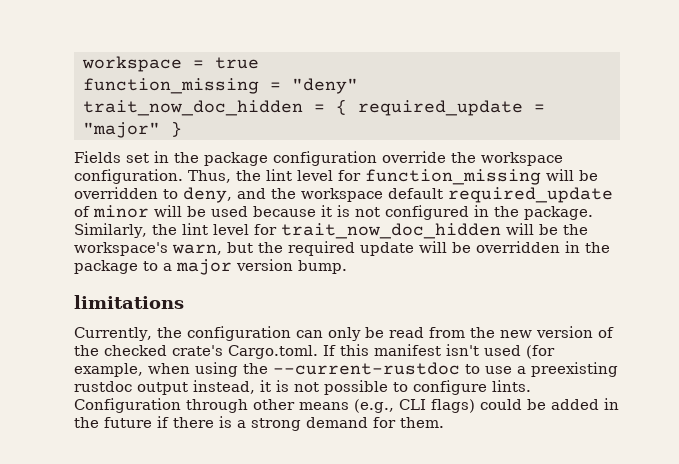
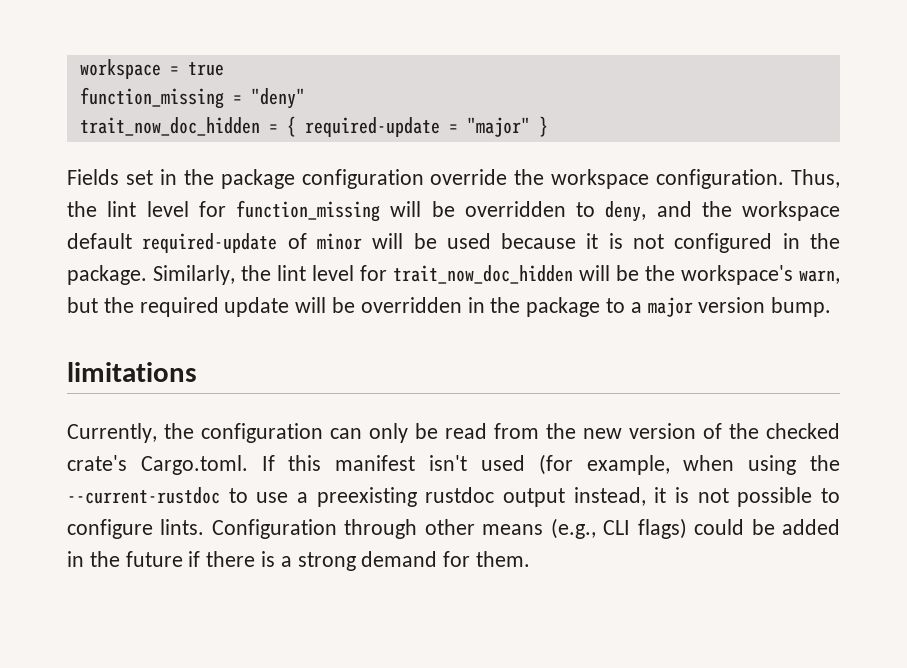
[357,100,523,116] required_update -> [304,117,440,137] required-update
[448,187,613,203] required_update -> [142,233,278,253] required-update

